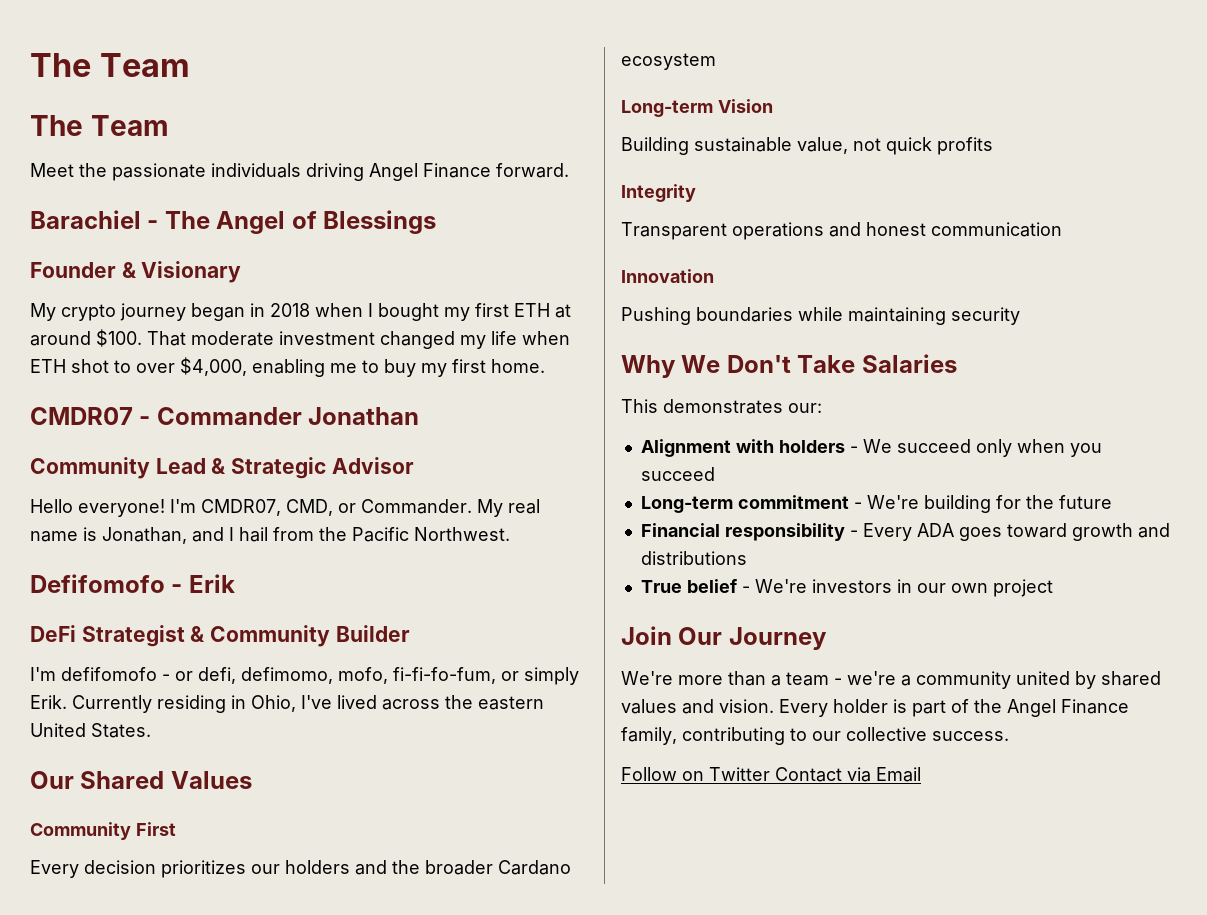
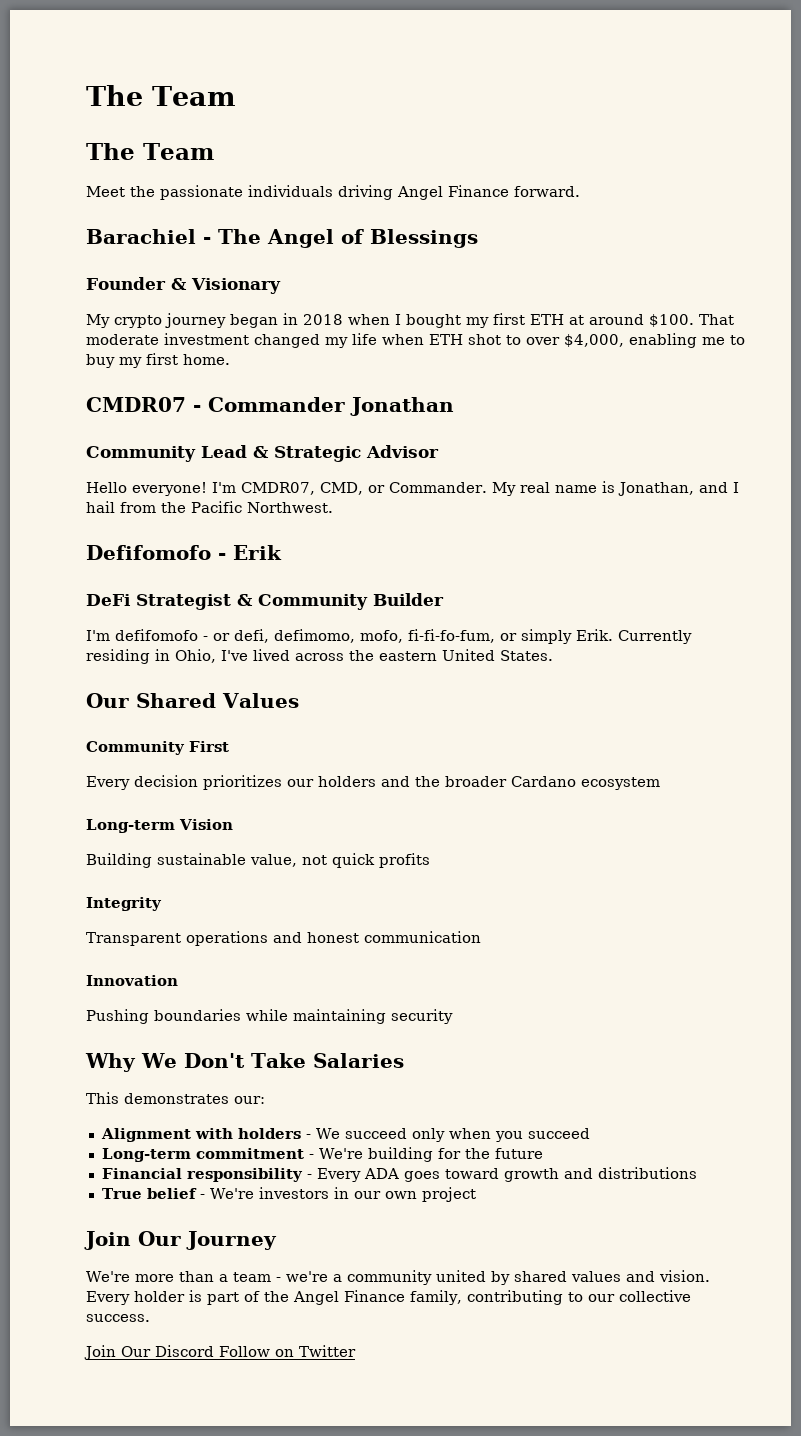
[621,767,921,782] Follow on Twitter Contact via Email -> [84,1345,356,1360] Join Our Discord Follow on Twitter

